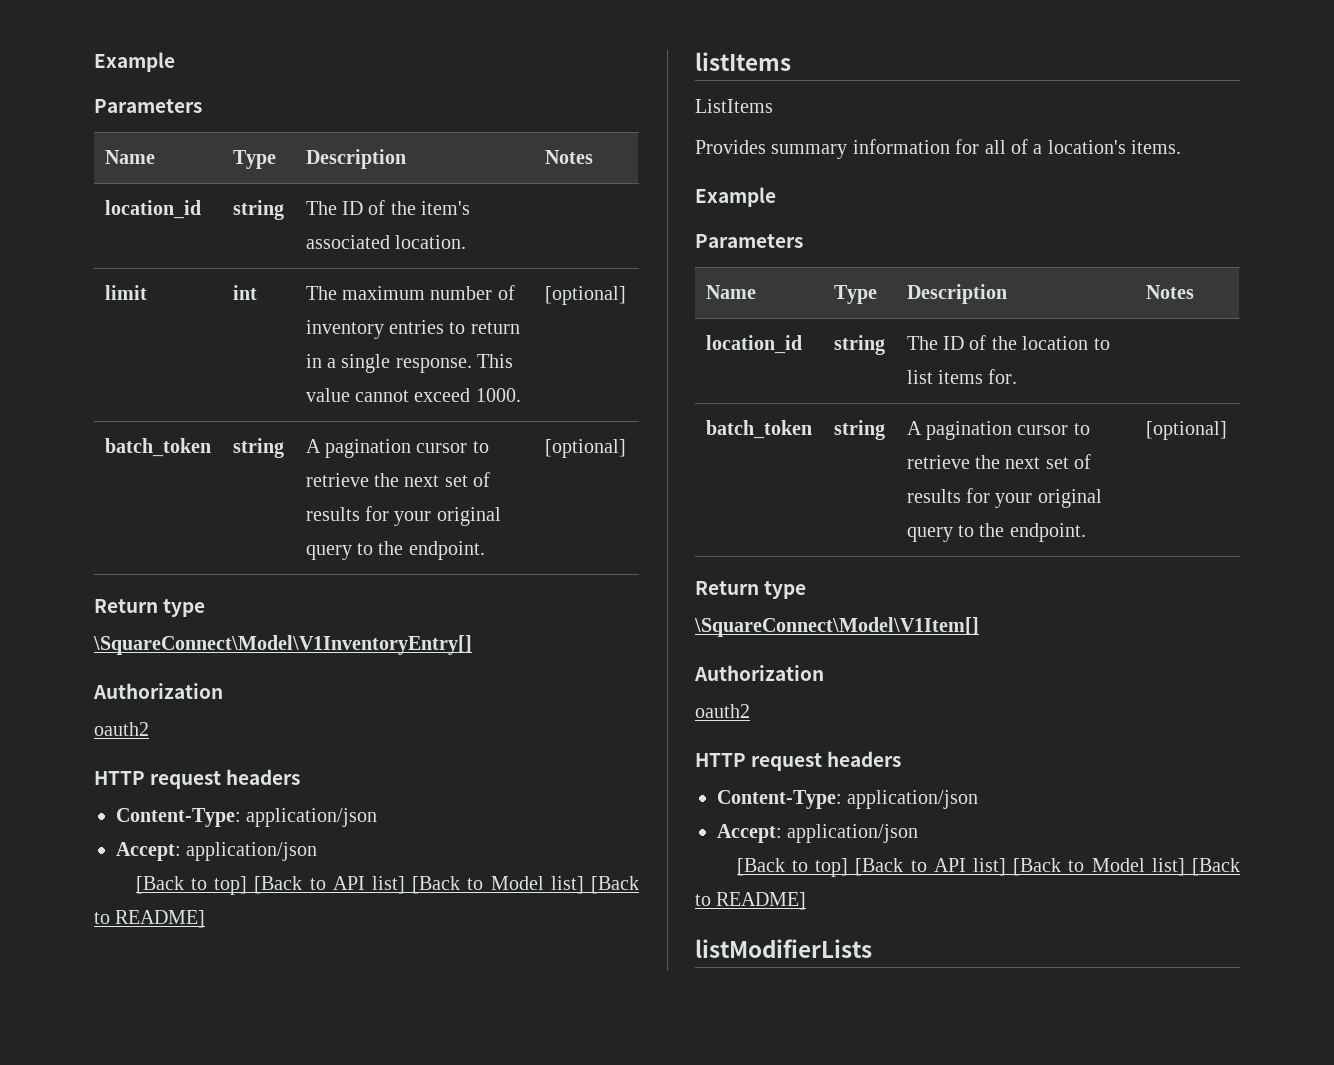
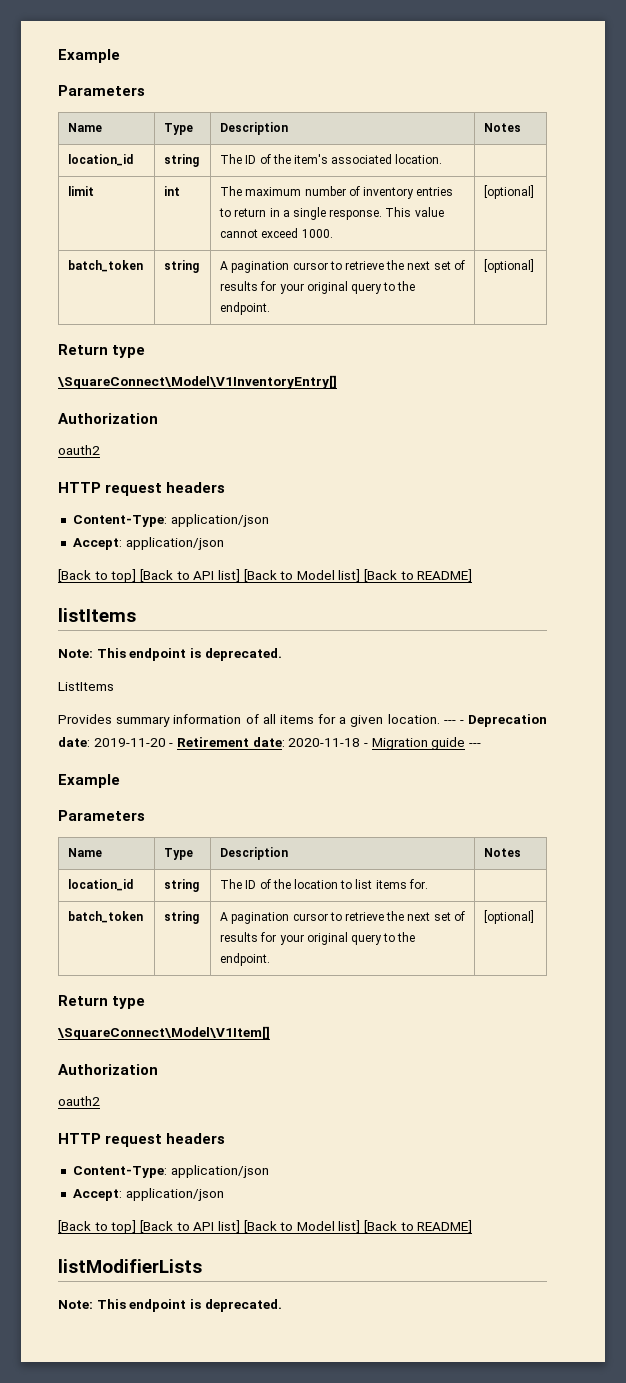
(791, 61) none -> [58,648,282,661] // Note: This endpoint is deprecated.
[955,139,1182,154] for all of a location's items. -> [245,714,547,727] [58,737,481,750] of all items for a given location. --- - Deprecation date: 2019-11-20 - Retirement date: 2020-11-18 - Migration guide ---
(872, 948) none -> [58,1299,282,1312] // Note: This endpoint is deprecated.

